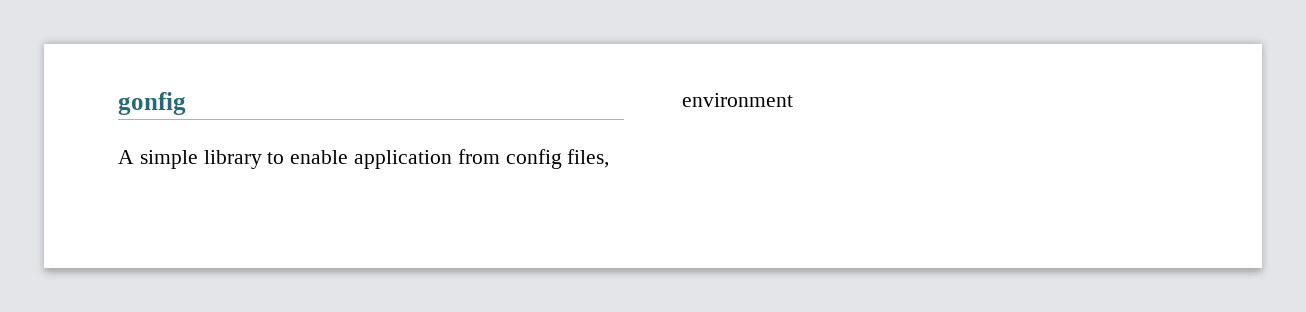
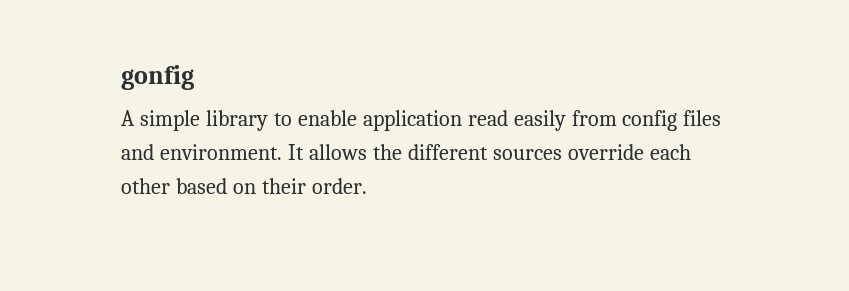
[457,149,610,169] [682,93,793,107] from config files, environment -> [467,110,722,131] [121,144,691,160] [121,178,367,194] read easily from config files and environment. It allows the different sources override each other based on their order.

